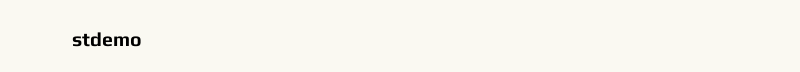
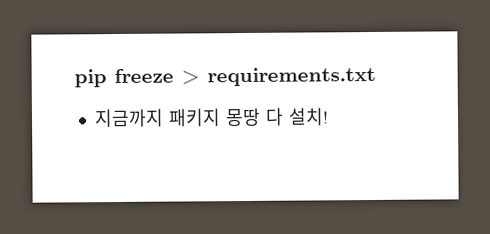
[72,32,142,47] stdemo -> [74,66,376,88] [93,107,329,128] pip freeze > requirements.txt // 지금까지 패키지 몽땅 다 설치!

